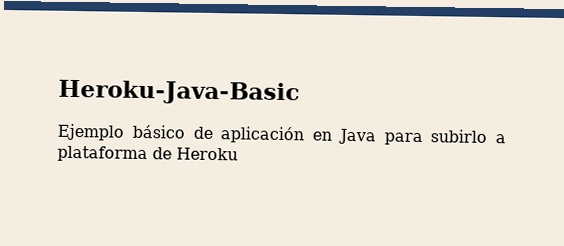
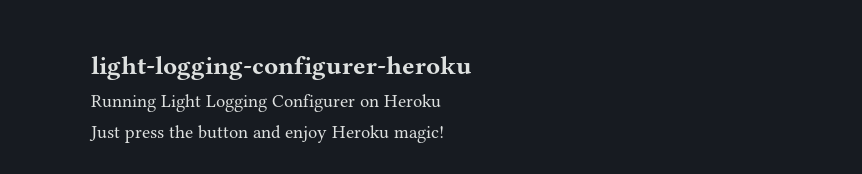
[58,79,300,106] [57,123,506,146] [57,145,238,163] Heroku-Java-Basic // Ejemplo básico de aplicación en Java para subirlo a plataforma de Heroku -> [91,56,472,80] [91,94,441,112] [89,125,444,143] light-logging-configurer-heroku // Running Light Logging Configurer on Heroku // Just press the button and enjoy Heroku magic!

